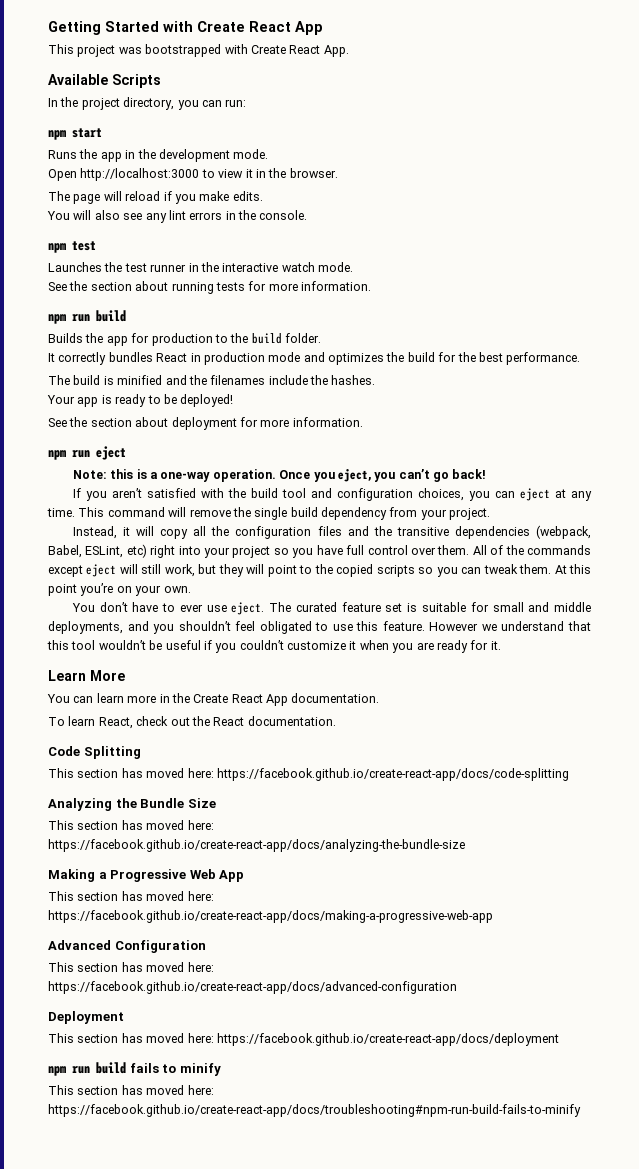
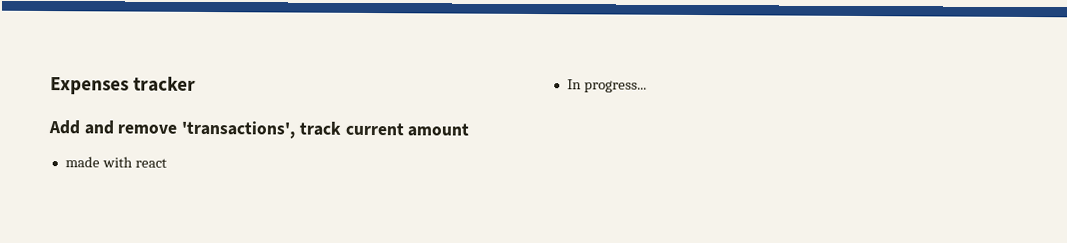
[48,21,323,35] [48,44,349,57] [48,74,161,88] [48,97,247,110] [48,128,102,140] [48,149,269,162] [48,168,338,181] [48,191,263,204] [47,210,308,223] [48,241,96,253] [48,262,353,272] [48,281,371,294] [48,310,126,324] [48,333,321,346] [48,352,581,365] [48,375,376,385] [47,394,234,407] [48,417,363,430] [48,446,126,460] [72,469,487,482] [72,488,592,501] [47,507,491,520] [72,525,591,539] [48,544,592,558] [48,564,591,577] [48,583,191,596] [71,602,591,615] [48,621,592,634] [47,640,501,653] [48,670,125,681] [47,693,380,706] [48,716,336,729] [48,746,141,759] [48,768,569,781] [48,798,216,811] [48,820,214,830] [48,839,465,852] [48,869,245,882] [48,891,214,901] [48,910,493,923] [48,940,206,953] [48,962,214,972] [48,981,457,994] [48,1011,124,1024] [48,1033,559,1046] [48,1062,221,1076] [48,1085,214,1095] [48,1104,581,1117] Getting Started with Create React App // This project was bootstrapped with Create React App. // Available Scripts // In the project directory, you can run: // npm start // Runs the app in the development mode. // Open http://localhost:3000 to view it in the browser. // The page will reload if you make edits. // You will also see any lint errors in the console. // npm test // Launches the test runner in the interactive watch mode. // See the section about running tests for more information. // npm run build // Builds the app for production to the build folder. // It correctly bundles React in production mode and optimizes the build for the best performance. // The build is minified and the filenames include the hashes. // Your app is ready to be deployed! // See the section about deployment for more information. // npm run eject // Note: this is a one-way operation. Once you eject, you can’t go back! // If you aren’t satisfied with the build tool and configuration choices, you can eject at any time. This command will remove the single build dependency from your project. // Instead, it will copy all the configuration files and the transitive dependencies (webpack, Babel, ESLint, etc) right into your project so you have full control over them. All of the commands except eject will still work, but they will point to the copied scripts so you can tweak them. At this point you’re on your own. // You don’t have to ever use eject. The curated feature set is suitable for small and middle deployments, and you shouldn’t feel obligated to use this feature. However we understand that this tool wouldn’t be useful if you couldn’t customize it when you are ready for it. // Learn More // You can learn more in the Create React App documentation. // To learn React, check out the React documentation. // Code Splitting // This section has moved here: https://facebook.github.io/create-react-app/docs/code-splitting // Analyzing the Bundle Size // This section has moved here: https://facebook.github.io/create-react-app/docs/analyzing-the-bundle-size // Making a Progressive Web App // This section has moved here: https://facebook.github.io/create-react-app/docs/making-a-progressive-web-app // Advanced Configuration // This section has moved here: https://facebook.github.io/create-react-app/docs/advanced-configuration // Deployment // This section has moved here: https://facebook.github.io/create-react-app/docs/deployment // npm run build fails to minify // This section has moved here: https://facebook.github.io/create-react-app/docs/troubleshooting#npm-run-build-fails-to-minify -> [50,76,197,95] [48,120,470,139] [64,156,167,168] [566,79,647,93] Expenses tracker // Add and remove 'transactions', track current amount // made with react // In progress...

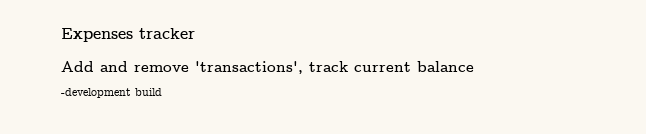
[407,123,470,137] [64,156,167,168] [566,79,647,93] amount // made with react // In progress... -> [417,61,474,72] [61,88,162,98] balance // -development build

